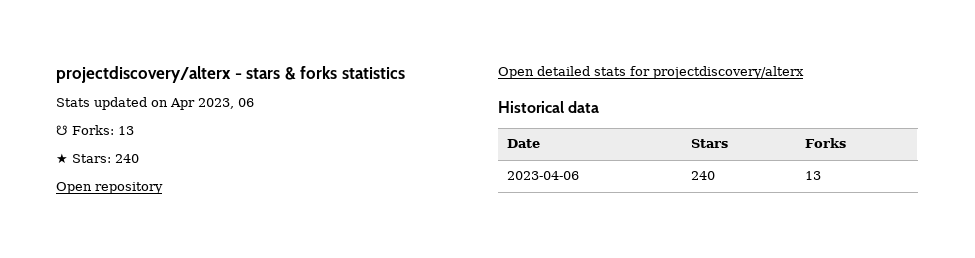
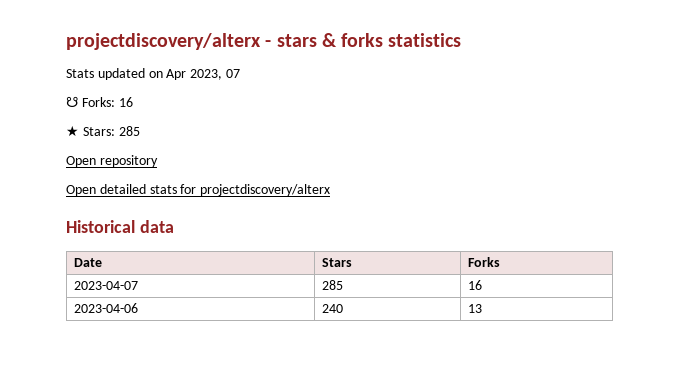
[238,98,254,107] 06 -> [225,69,240,78] 07
[118,126,134,135] 13 -> [118,97,133,107] 16
[115,154,139,163] 240 -> [118,126,140,136] 285
(847, 143) none -> [74,281,139,290] [322,280,344,290] [468,280,483,290] // 2023-04-07 | 285 | 16

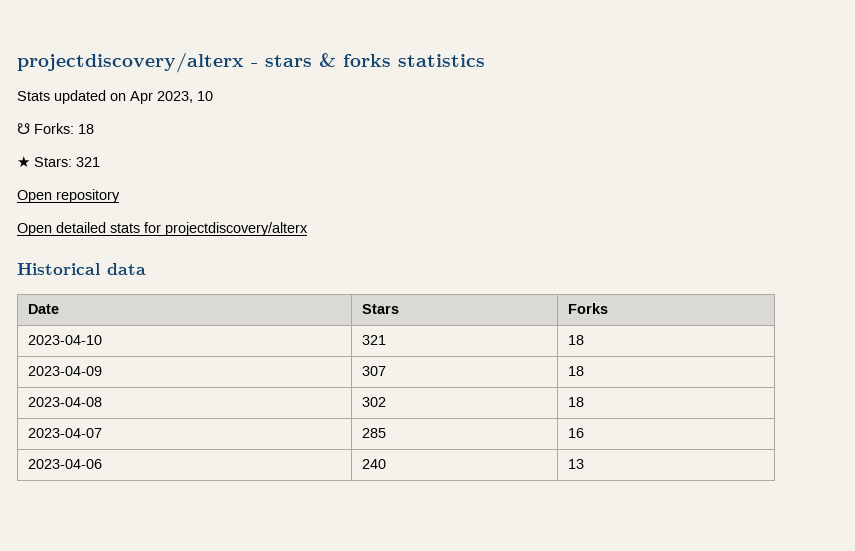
[225,69,240,78] 07 -> [197,91,213,101] 10
[118,97,133,107] 16 -> [78,124,94,134] 18
[118,126,140,136] 285 -> [76,157,100,167] 321
(501, 262) none -> [27,335,102,345] [361,335,386,345] [567,335,584,345] [27,366,102,376] [361,366,386,376] [567,366,584,376] [27,397,102,407] [361,397,386,407] [567,397,584,407] // 2023-04-10 | 321 | 18 // 2023-04-09 | 307 | 18 // 2023-04-08 | 302 | 18

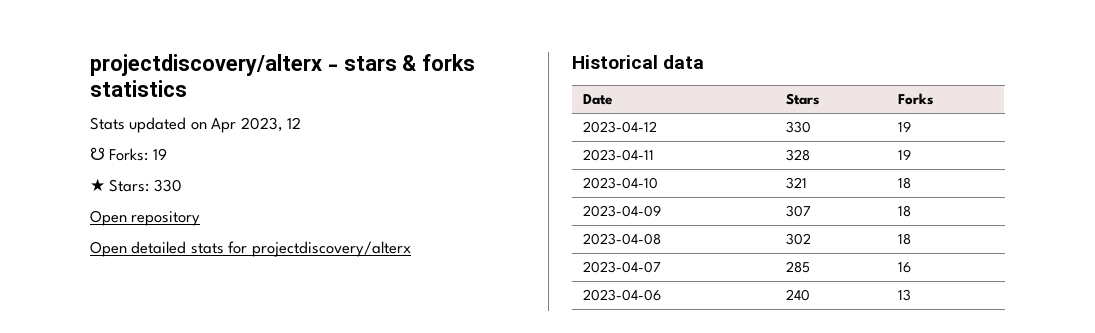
[197,91,213,101] 10 -> [287,117,302,129] 12
[78,124,94,134] 18 -> [152,148,167,160] 19
[76,157,100,167] 321 -> [153,179,182,192] 330
(608, 308) none -> [582,121,657,133] [785,121,811,133] [897,121,911,132] [582,149,654,161] [785,149,810,161] [897,149,911,160] // 2023-04-12 | 330 | 19 // 2023-04-11 | 328 | 19

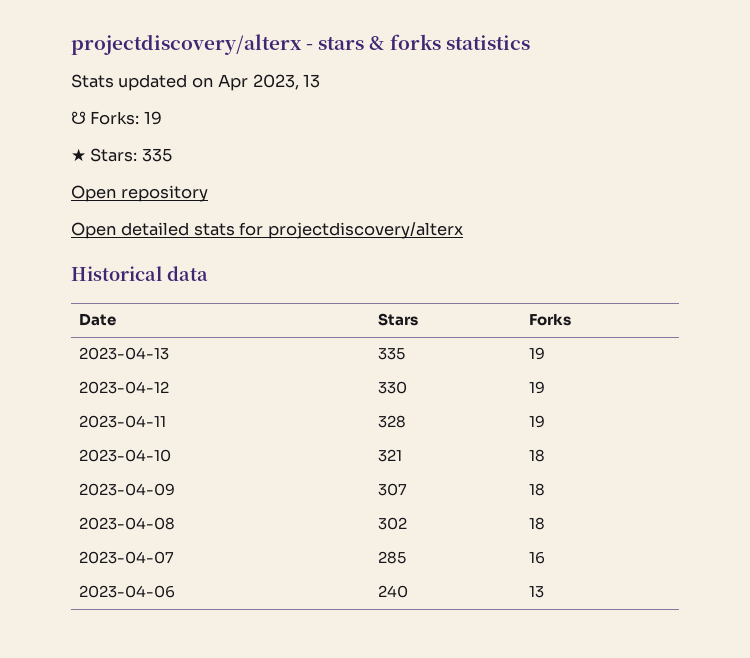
[287,117,302,129] 12 -> [303,74,321,88] 13
[153,179,182,192] 330 -> [141,148,172,162] 335
(933, 99) none -> [78,347,169,360] [377,348,405,360] [528,347,545,360] // 2023-04-13 | 335 | 19

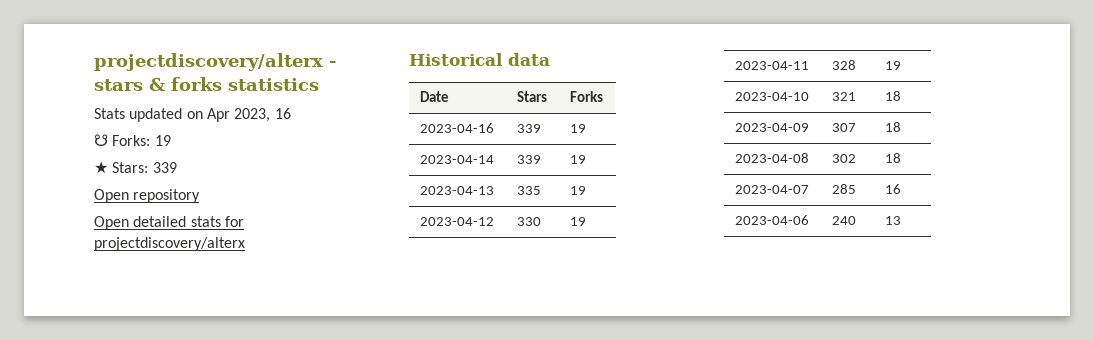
[303,74,321,88] 13 -> [274,108,291,119] 16
[141,148,172,162] 335 -> [152,162,177,173] 339
(571, 320) none -> [420,123,495,133] [517,124,542,133] [570,124,587,133] [420,155,495,164] [517,155,542,164] [570,155,587,164] // 2023-04-16 | 339 | 19 // 2023-04-14 | 339 | 19

